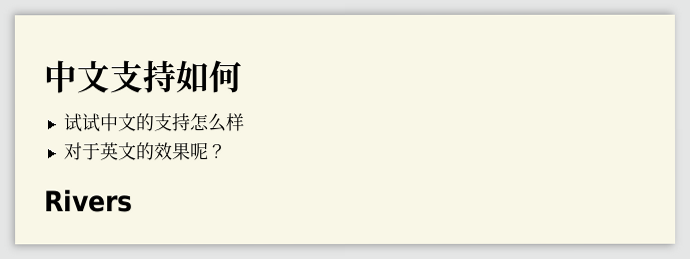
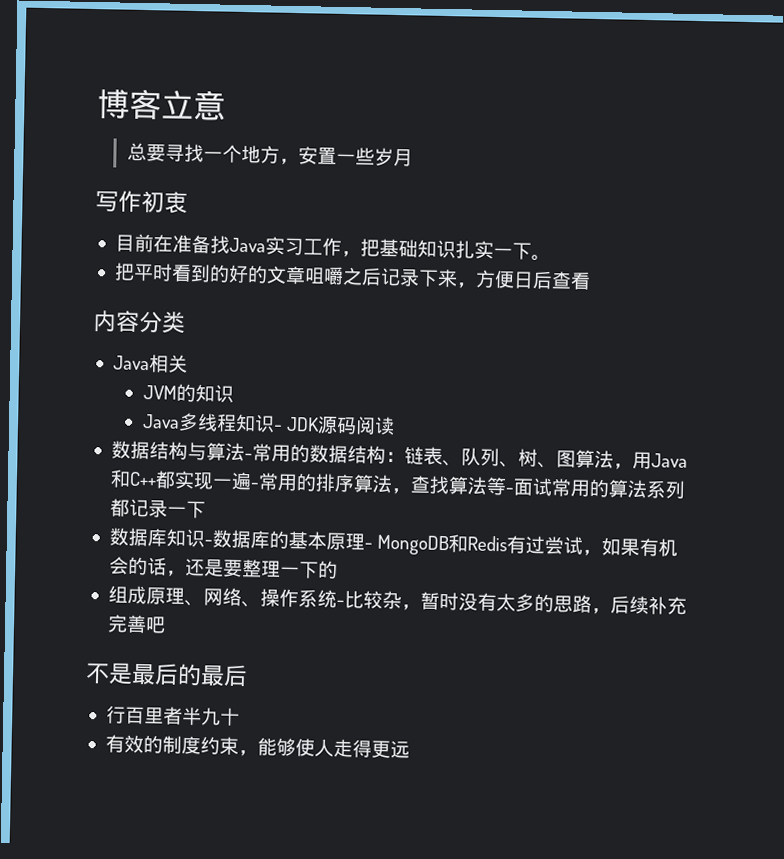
[43,60,242,94] [62,113,245,133] [63,142,227,161] [44,189,133,213] 中文支持如何 // 试试中文的支持怎么样 // 对于英文的效果呢？ // Rivers -> [97,88,226,121] [126,142,413,167] [95,190,188,214] [114,233,551,262] [113,262,591,290] [92,310,186,334] [112,354,188,373] [142,383,234,403] [141,412,395,436] [110,440,688,470] [109,469,686,499] [109,498,206,519] [108,527,679,557] [108,556,338,579] [107,585,687,615] [106,614,166,634] [85,662,248,688] [105,705,240,727] [104,734,410,759] 博客立意 // 总要寻找一个地方，安置一些岁月 // 写作初衷 // 目前在准备找Java实习工作，把基础知识扎实一下。 // 把平时看到的好的文章咀嚼之后记录下来，方便日后查看 // 内容分类 // Java相关 // JVM的知识 // Java多线程知识- JDK源码阅读 // 数据结构与算法-常用的数据结构：链表、队列、树、图算法，用Java和C++都实现一遍-常用的排序算法，查找算法等-面试常用的算法系列都记录一下 // 数据库知识-数据库的基本原理- MongoDB和Redis有过尝试，如果有机会的话，还是要整理一下的 // 组成原理、网络、操作系统-比较杂，暂时没有太多的思路，后续补充完善吧 // 不是最后的最后 // 行百里者半九十 // 有效的制度约束，能够使人走得更远

